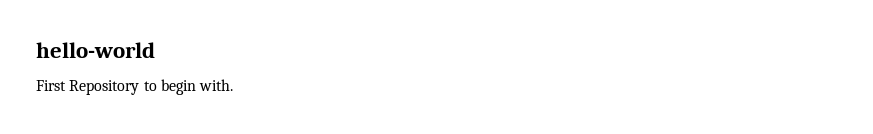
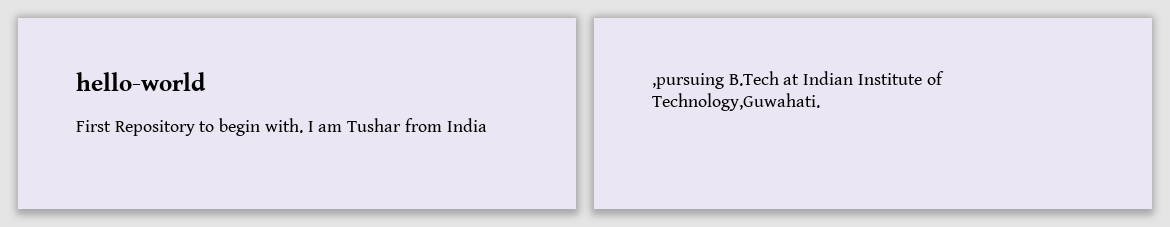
(234, 85) none -> [307,118,487,132] [652,71,944,89] [652,93,820,111] I am Tushar from India ,pursuing B.Tech at Indian Institute of Technology,Guwahati.

